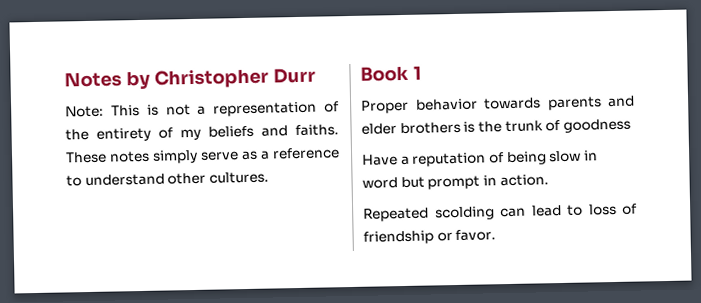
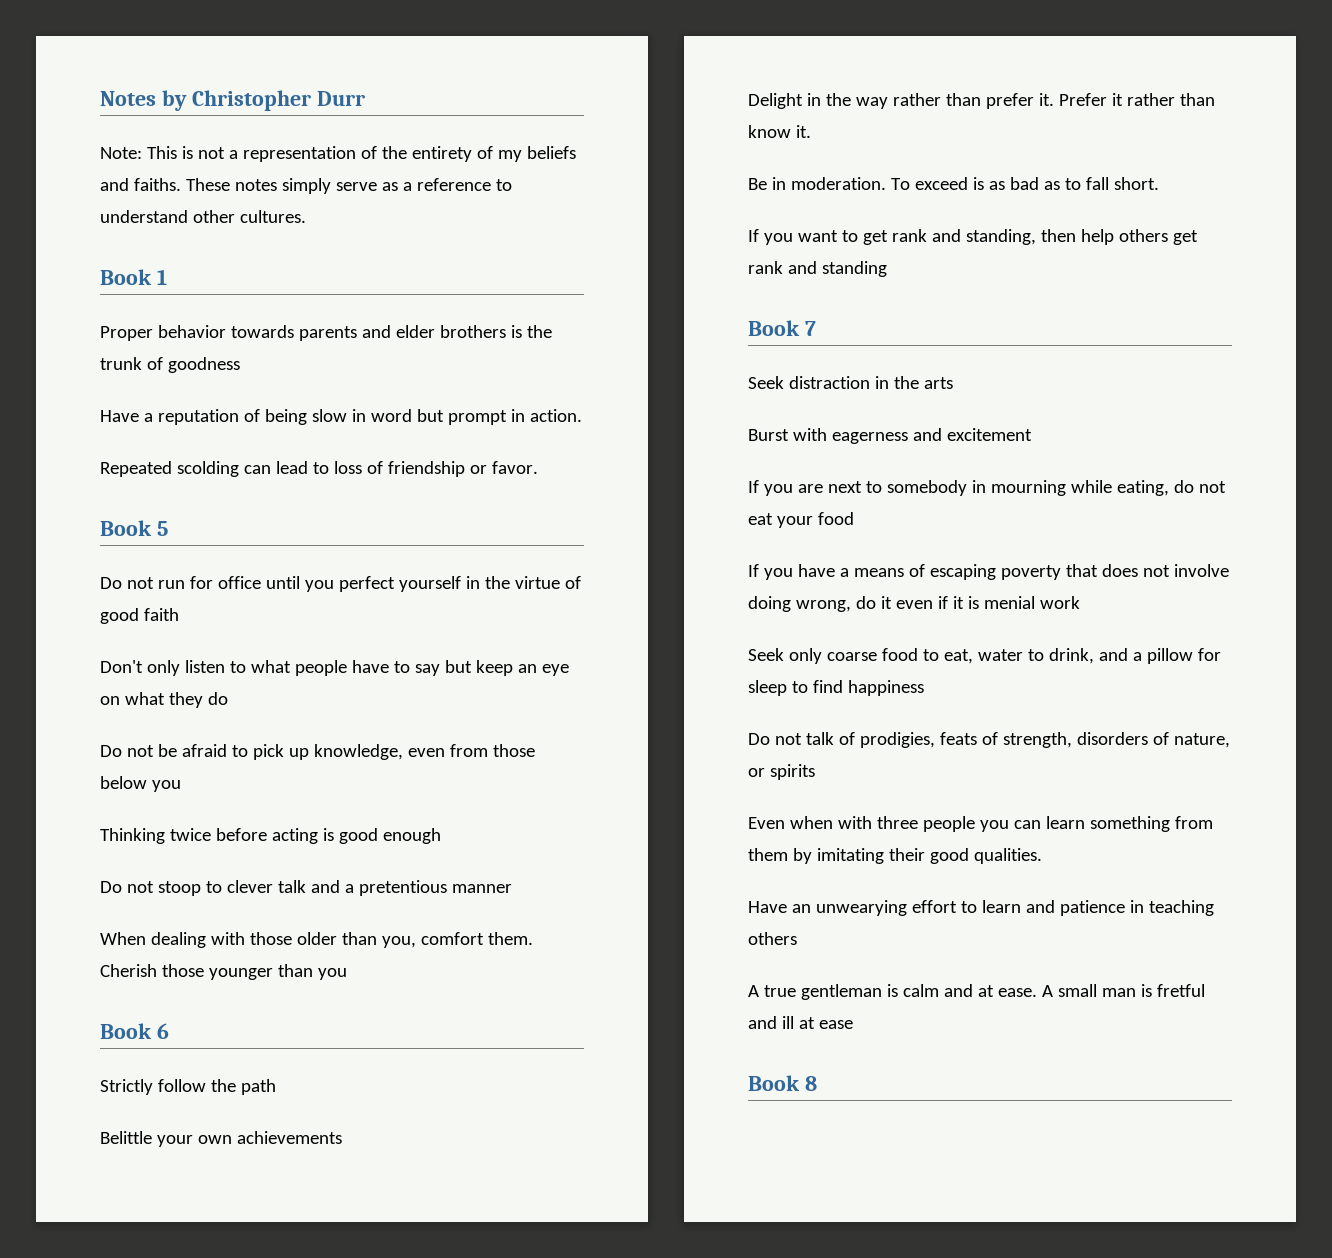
(497, 235) none -> [100,520,168,536] [100,576,581,592] [100,608,179,624] [100,660,569,676] [100,692,228,708] [100,744,535,760] [100,776,181,792] [100,828,441,844] [100,880,512,896] [100,932,533,948] [100,964,347,980] [100,1023,169,1039] [100,1079,276,1095] [100,1131,342,1147] [748,93,1215,109] [748,125,811,138] [748,177,1159,190] [748,229,1198,245] [748,261,887,277] [748,320,816,336] [748,376,953,389] [748,428,1032,444] [748,480,1226,496] [748,512,854,528] [748,564,1229,580] [748,596,1080,612] [748,648,1221,664] [748,680,924,696] [748,732,1230,748] [748,764,815,780] [748,816,1213,832] [748,848,1042,864] [748,900,1214,916] [748,932,797,945] [748,984,1205,1000] [748,1016,853,1029] [748,1075,817,1091] // Book 5 // Do not run for office until you perfect yourself in the virtue of good faith // Don't only listen to what people have to say but keep an eye on what they do // Do not be afraid to pick up knowledge, even from those below you // Thinking twice before acting is good enough // Do not stoop to clever talk and a pretentious manner // When dealing with those older than you, comfort them. Cherish those younger than you // Book 6 // Strictly follow the path // Belittle your own achievements // Delight in the way rather than prefer it. Prefer it rather than know it. // Be in moderation. To exceed is as bad as to fall short. // If you want to get rank and standing, then help others get rank and standing // Book 7 // Seek distraction in the arts // Burst with eagerness and excitement // If you are next to somebody in mourning while eating, do not eat your food // If you have a means of escaping poverty that does not involve doing wrong, do it even if it is menial work // Seek only coarse food to eat, water to drink, and a pillow for sleep to find happiness // Do not talk of prodigies, feats of strength, disorders of nature, or spirits // Even when with three people you can learn something from them by imitating their good qualities. // Have an unwearying effort to learn and patience in teaching others // A true gentleman is calm and at ease. A small man is fretful and ill at ease // Book 8

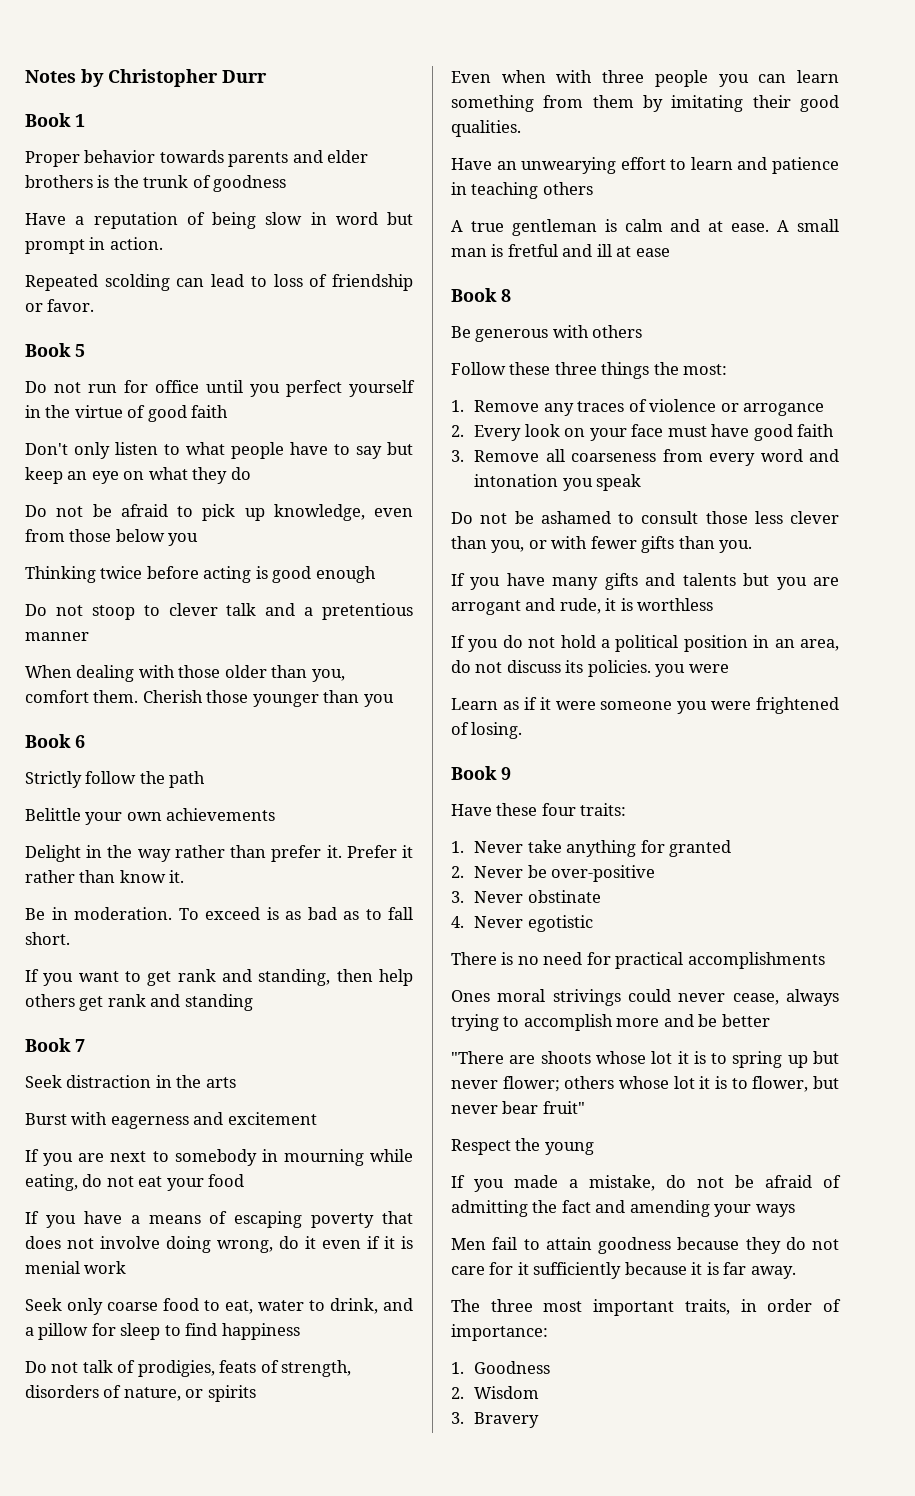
[100,146,576,162] [100,178,512,194] [100,210,306,223] // Note: This is not a representation of the entirety of my beliefs and faiths. These notes simply serve as a reference to understand other cultures. -> (267, 76) none
(817, 1083) none -> [451,325,643,342] [451,362,728,379] [451,399,825,416] [451,424,835,441] [451,449,839,466] [474,474,642,491] [451,511,839,524] [451,536,753,553] [451,573,840,590] [451,598,714,615] [451,635,839,652] [451,660,729,677] [451,697,839,714] [451,722,523,739] [451,766,511,780] [451,803,627,816] [451,840,732,857] [451,865,656,882] [451,890,601,903] [451,915,593,932] [451,952,825,969] [451,989,839,1006] [451,1014,770,1031] [451,1051,839,1068] [451,1076,839,1092] [451,1101,585,1114] [451,1138,594,1155] [451,1175,841,1192] [451,1200,795,1217] [451,1237,839,1254] [451,1262,796,1279] [451,1299,841,1316] [451,1324,548,1341] [451,1361,551,1374] [451,1386,540,1399] [451,1412,540,1428] // Be generous with others // Follow these three things the most: // 1. Remove any traces of violence or arrogance // 2. Every look on your face must have good faith // 3. Remove all coarseness from every word and intonation you speak // Do not be ashamed to consult those less clever than you, or with fewer gifts than you. // If you have many gifts and talents but you are arrogant and rude, it is worthless // If you do not hold a political position in an area, do not discuss its policies. you were // Learn as if it were someone you were frightened of losing. // Book 9 // Have these four traits: // 1. Never take anything for granted // 2. Never be over-positive // 3. Never obstinate // 4. Never egotistic // There is no need for practical accomplishments // Ones moral strivings could never cease, always trying to accomplish more and be better // "There are shoots whose lot it is to spring up but never flower; others whose lot it is to flower, but never bear fruit" // Respect the young // If you made a mistake, do not be afraid of admitting the fact and amending your ways // Men fail to attain goodness because they do not care for it sufficiently because it is far away. // The three most important traits, in order of importance: // 1. Goodness // 2. Wisdom // 3. Bravery

